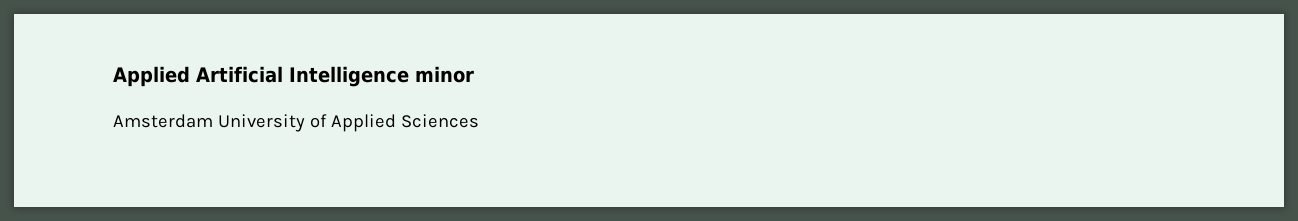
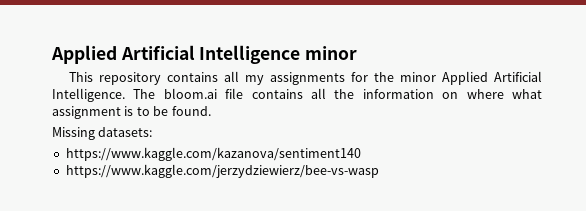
[113,114,479,132] Amsterdam University of Applied Sciences -> [69,71,542,85] [52,88,542,102] [52,106,211,119] [52,127,153,140] [65,147,361,161] [65,164,379,178] This repository contains all my assignments for the minor Applied Artificial Intelligence. The bloom.ai file contains all the information on where what assignment is to be found. // Missing datasets: // https://www.kaggle.com/kazanova/sentiment140 // https://www.kaggle.com/jerzydziewierz/bee-vs-wasp

